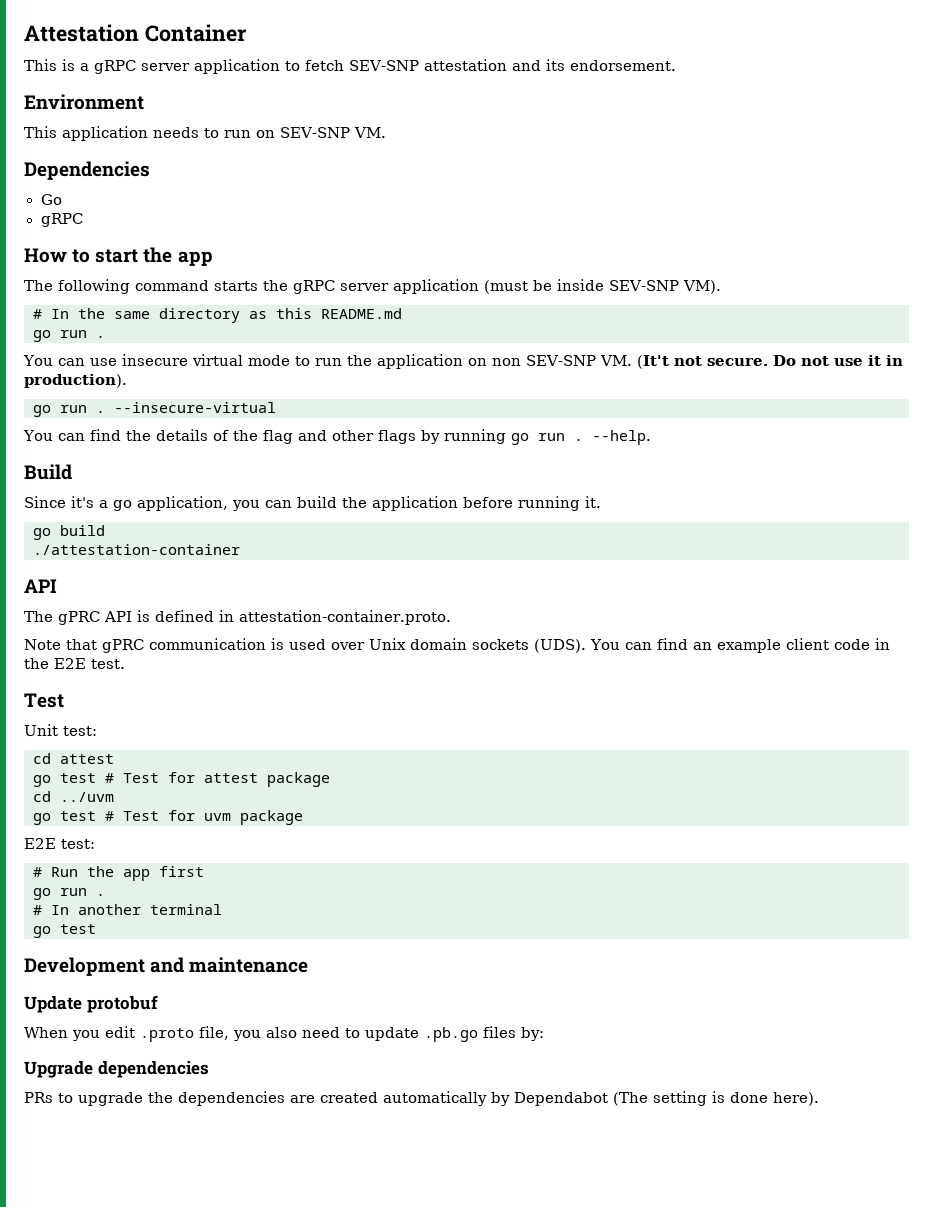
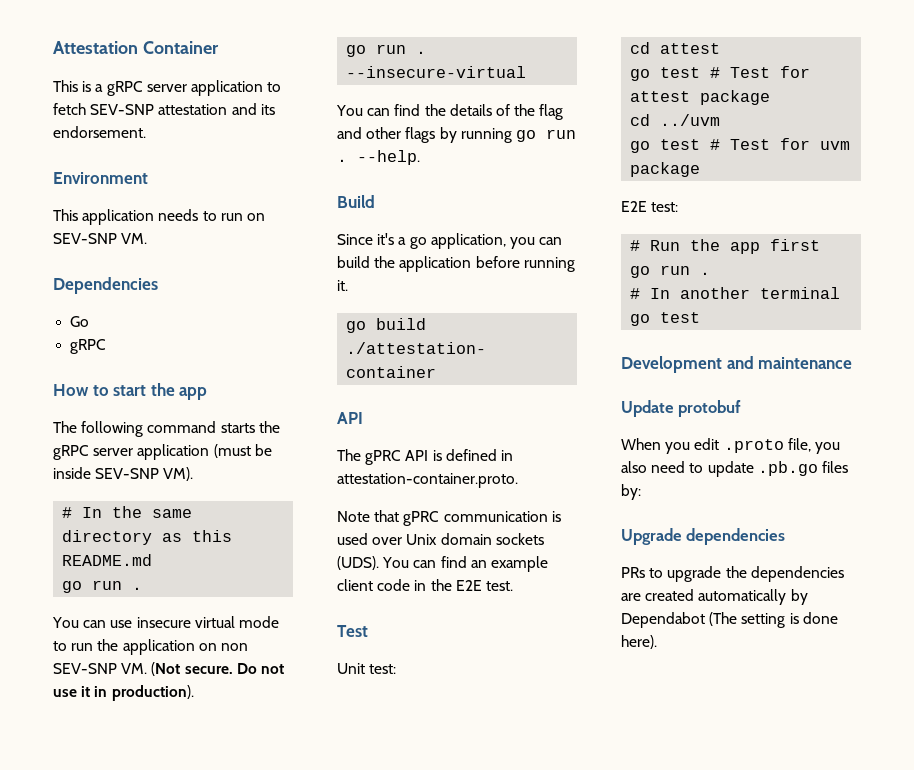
[636,355,702,369] (It't not -> [151,662,181,676] (Not

